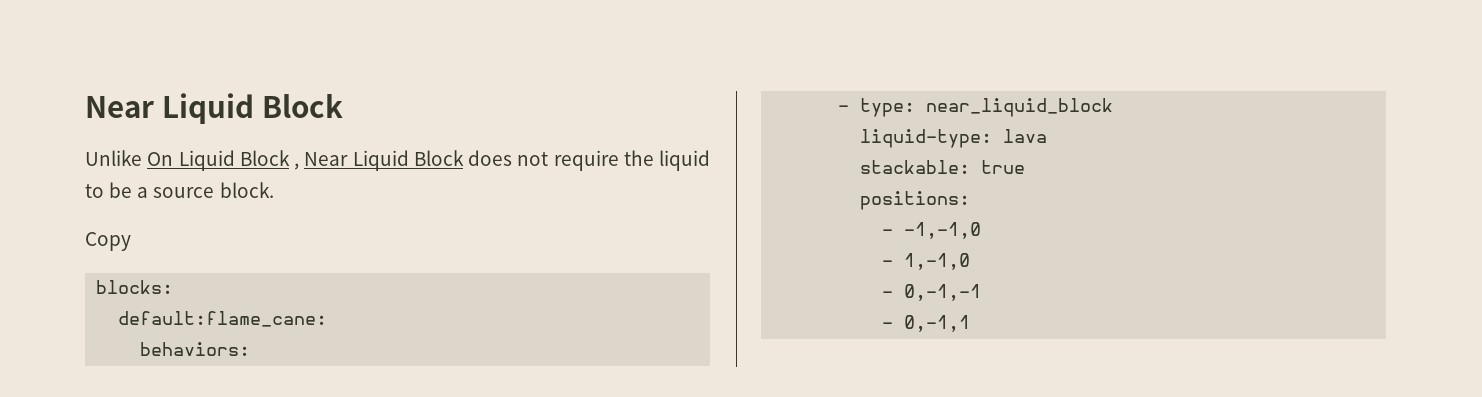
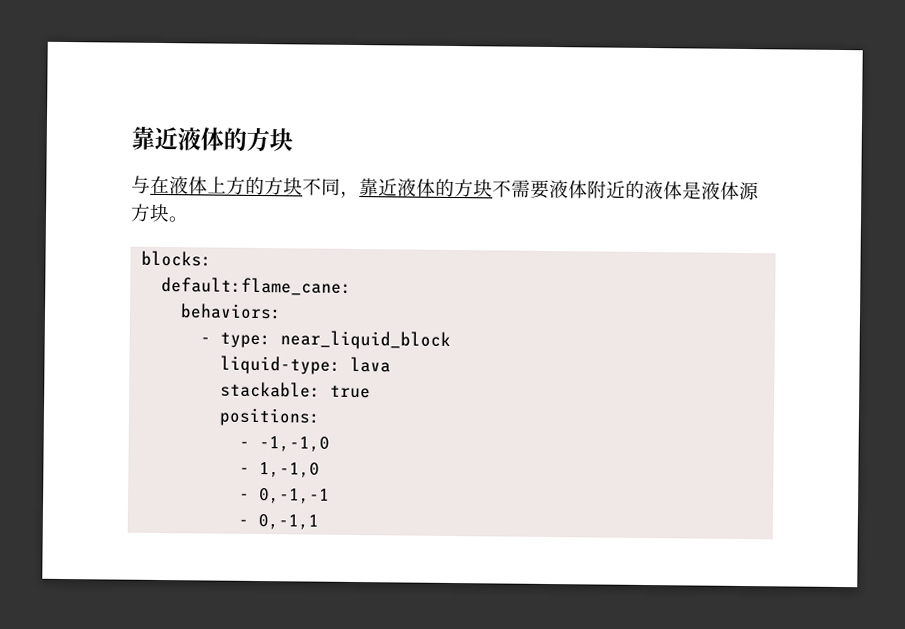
[85,93,343,124] [85,150,710,171] [85,182,274,198] [85,232,131,251] Near Liquid Block // Unlike On Liquid Block , Near Liquid Block does not require the liquid to be a source block. // Copy -> [131,126,293,152] [131,175,759,201] [130,203,188,223] 靠近液体的方块 // 与在液体上方的方块不同，靠近液体的方块不需要液体附近的液体是液体源方块。

